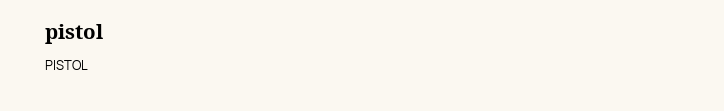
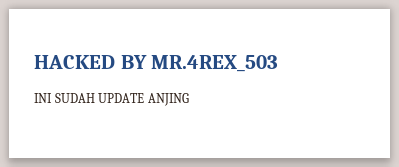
[45,24,103,44] [45,60,88,70] pistol // PISTOL -> [34,55,279,72] [34,93,189,106] HACKED BY MR.4REX_503 // INI SUDAH UPDATE ANJING

